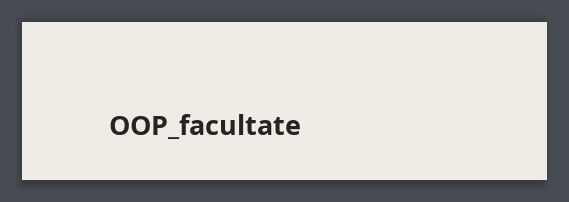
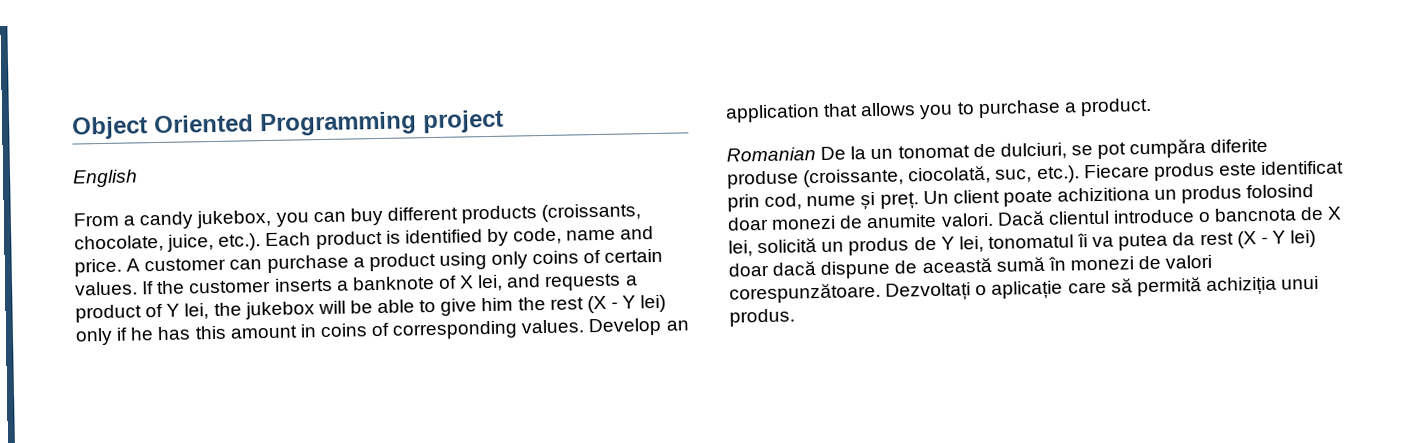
[109,114,301,139] OOP_facultate -> [72,109,504,140] [72,169,138,188] [73,203,642,230] [74,225,655,253] [74,248,664,277] [75,273,638,296] [75,294,667,323] [75,317,689,346] [725,97,1152,123] [726,138,1269,162] [727,160,1345,189] [727,184,1315,212] [727,206,1343,231] [728,229,1317,257] [728,254,1213,279] [729,275,1320,304] [729,308,795,327] Object Oriented Programming project // English // From a candy jukebox, you can buy different products (croissants, chocolate, juice, etc.). Each product is identified by code, name and price. A customer can purchase a product using only coins of certain values. If the customer inserts a banknote of X lei, and requests a product of Y lei, the jukebox will be able to give him the rest (X - Y lei) only if he has this amount in coins of corresponding values. Develop an application that allows you to purchase a product. // Romanian De la un tonomat de dulciuri, se pot cumpăra diferite produse (croissante, ciocolată, suc, etc.). Fiecare produs este identificat prin cod, nume și preț. Un client poate achizitiona un produs folosind doar monezi de anumite valori. Dacă clientul introduce o bancnota de X lei, solicită un produs de Y lei, tonomatul îi va putea da rest (X - Y lei) doar dacă dispune de această sumă în monezi de valori corespunzătoare. Dezvoltați o aplicație care să permită achiziția unui produs.

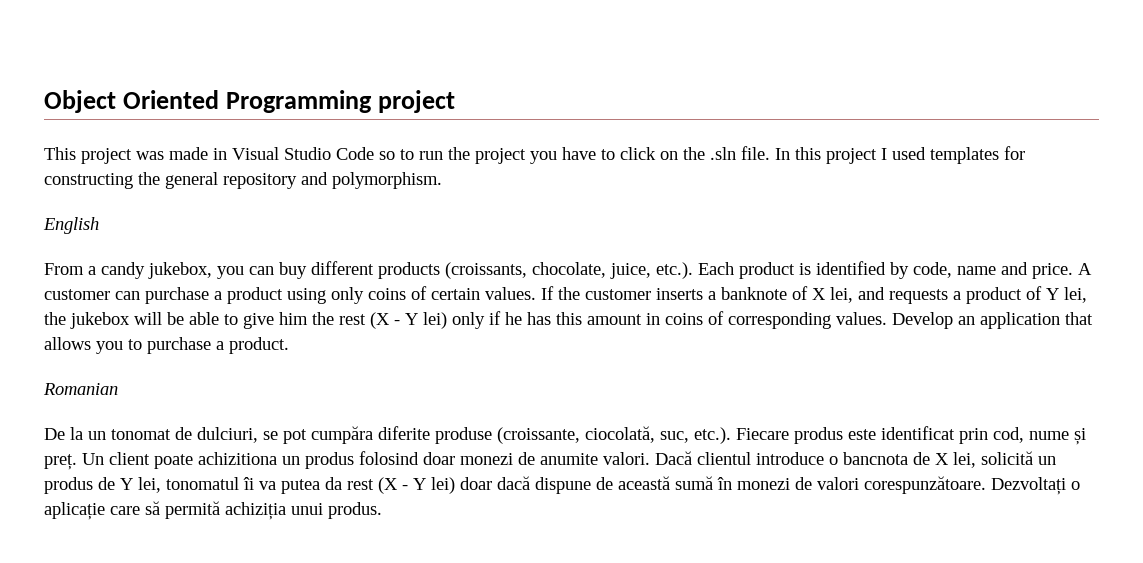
(504, 121) none -> [44,146,1025,164] [44,172,442,189] // This project was made in Visual Studio Code so to run the project you have to click on the .sln file. In this project I used templates for constructing the general repository and polymorphism.
(816, 154) none -> (118, 389) //

